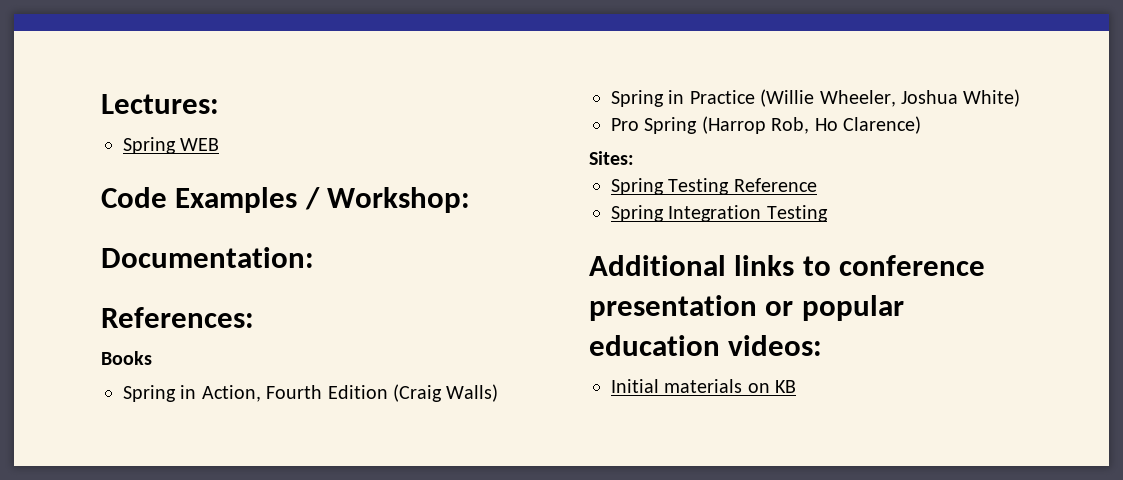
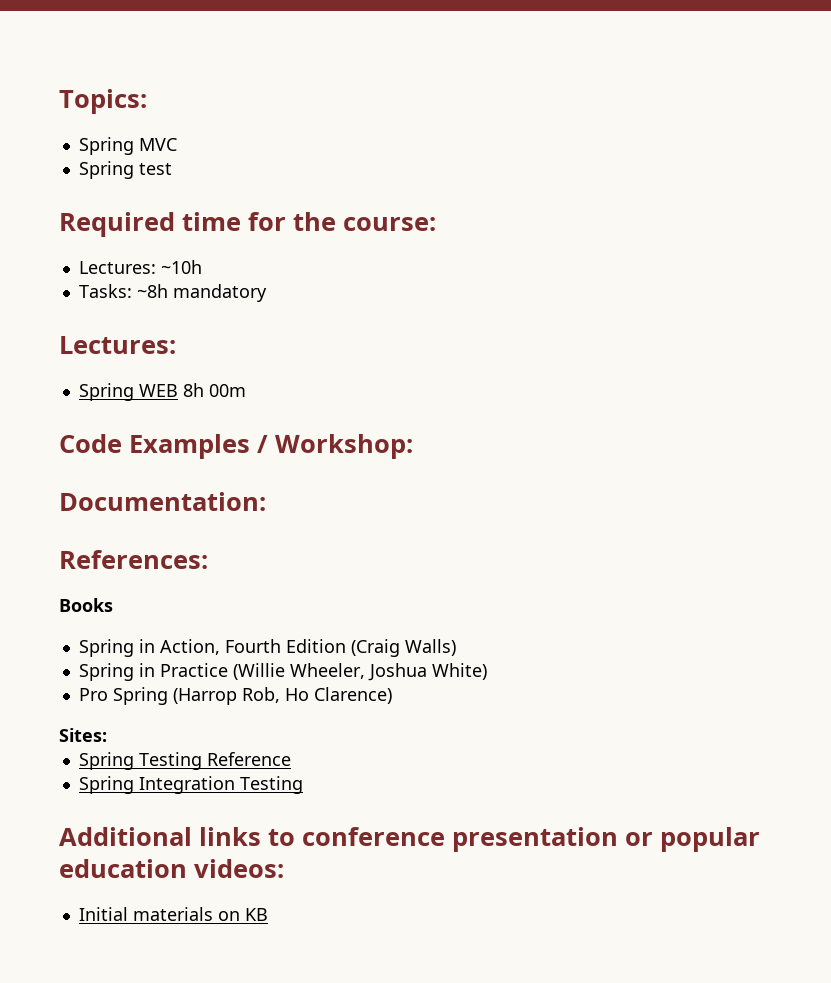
(101, 104) none -> [59,89,147,114] [78,137,177,155] [78,161,172,179] [59,212,436,237] [78,260,202,274] [78,284,267,302] Topics: // Spring MVC // Spring test // Required time for the course: // Lectures: ~10h // Tasks: ~8h mandatory //
(220, 144) none -> [182,383,246,397] 8h 00m

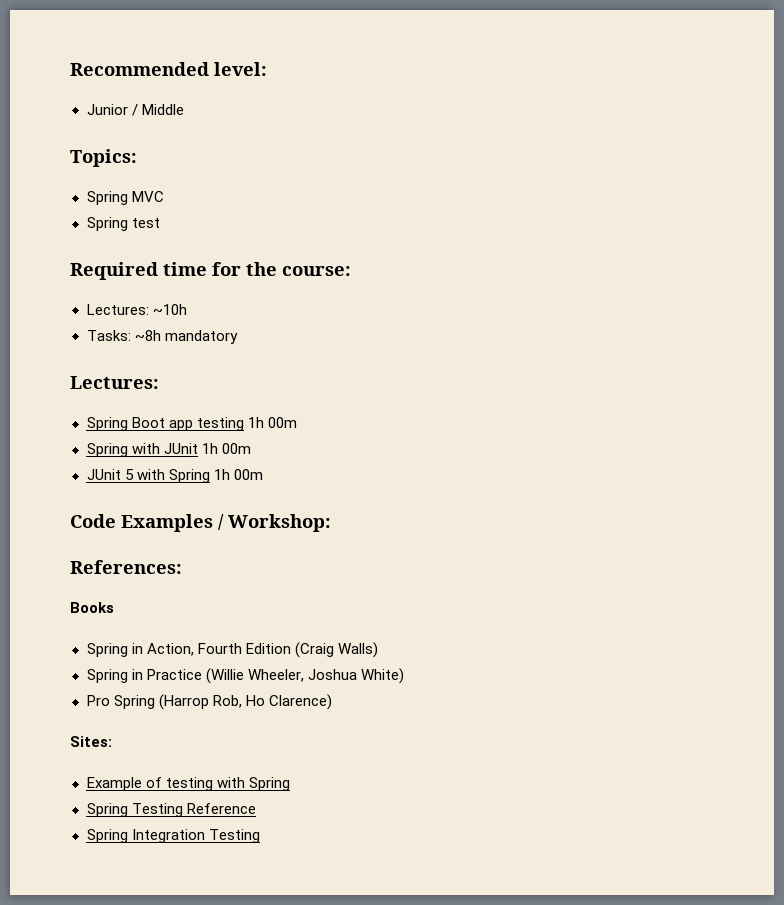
(59, 101) none -> [70,62,267,76] [86,104,184,116] Recommended level: // Junior / Middle //
[138,383,204,397] WEB 8h -> [131,417,297,431] [86,443,251,457] [86,469,230,483] Boot app testing 1h 00m // Spring with JUnit 1h 00m // JUnit 5 with Spring 1h
[59,492,266,511] // Documentation: -> (331, 523) none
(107, 735) none -> [86,777,290,791] // Example of testing with Spring
[59,827,760,852] [59,859,284,878] [78,907,268,921] // Additional links to conference presentation or popular education videos: // Initial materials on KB -> (260, 836) none

